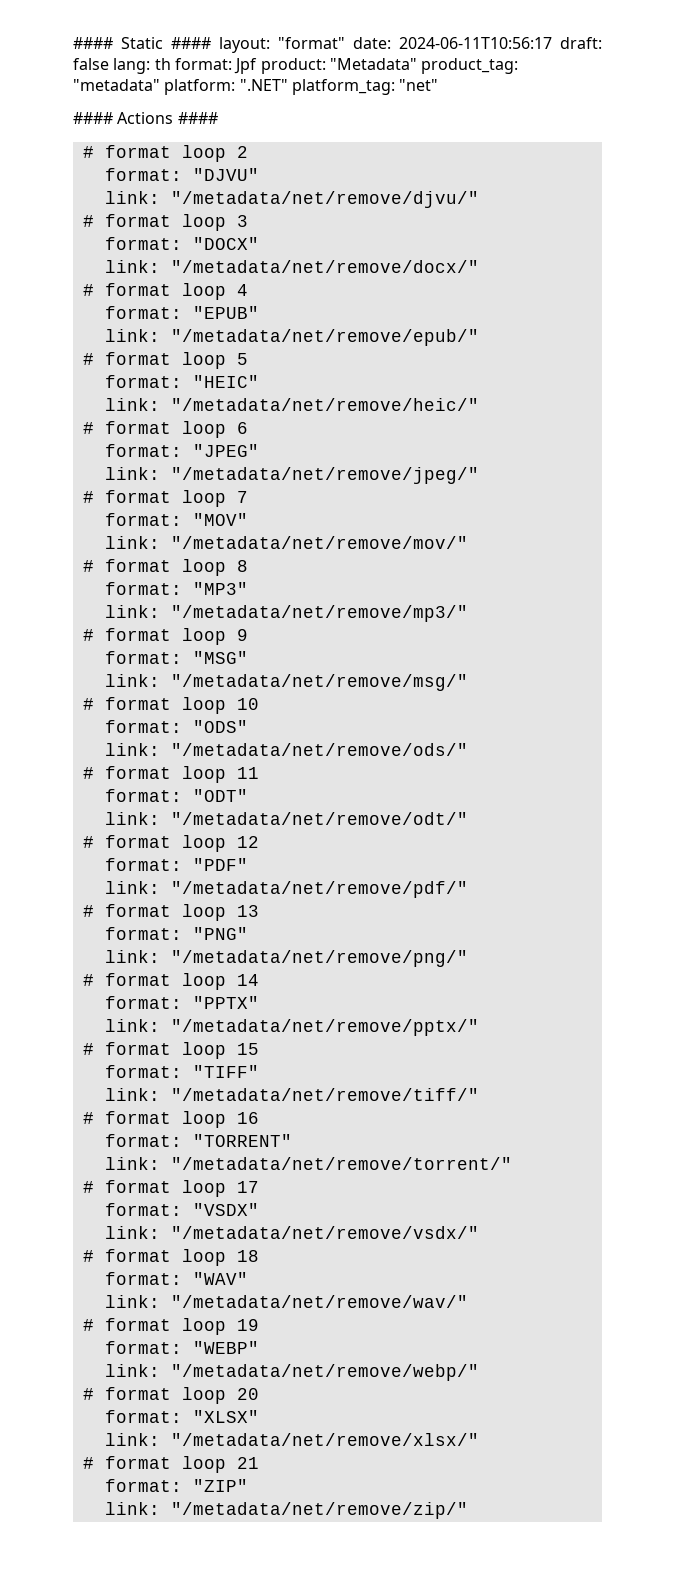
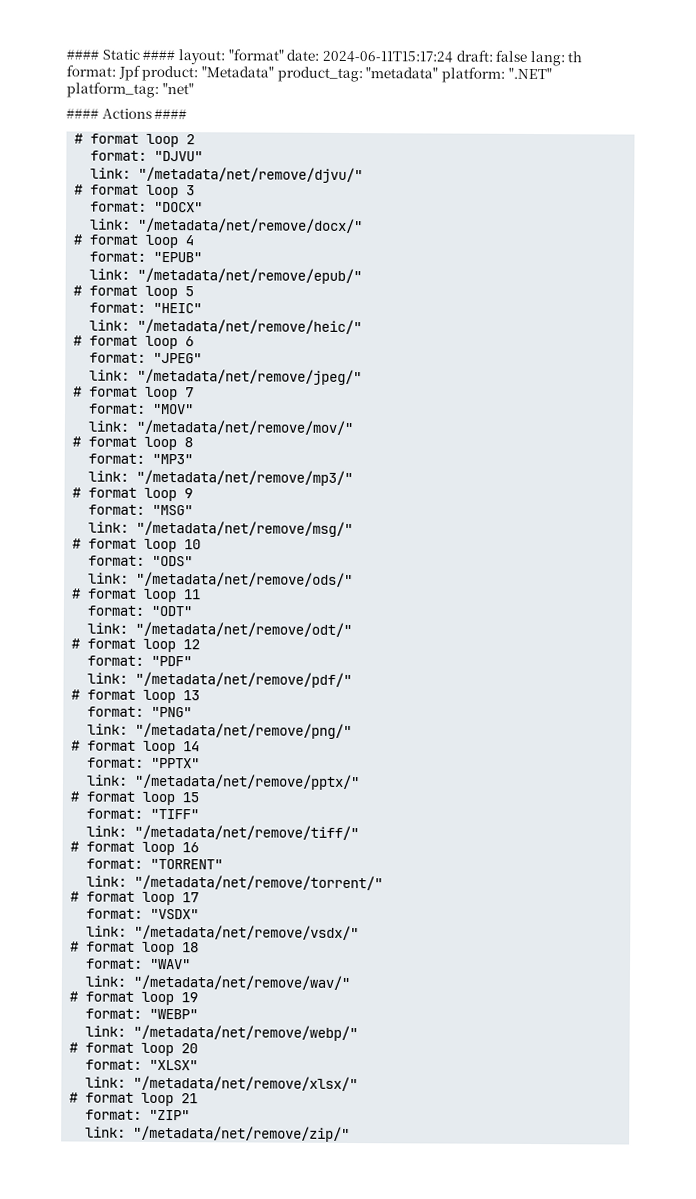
[399,37,552,49] 2024-06-11T10:56:17 -> [321,50,453,63] 2024-06-11T15:17:24

